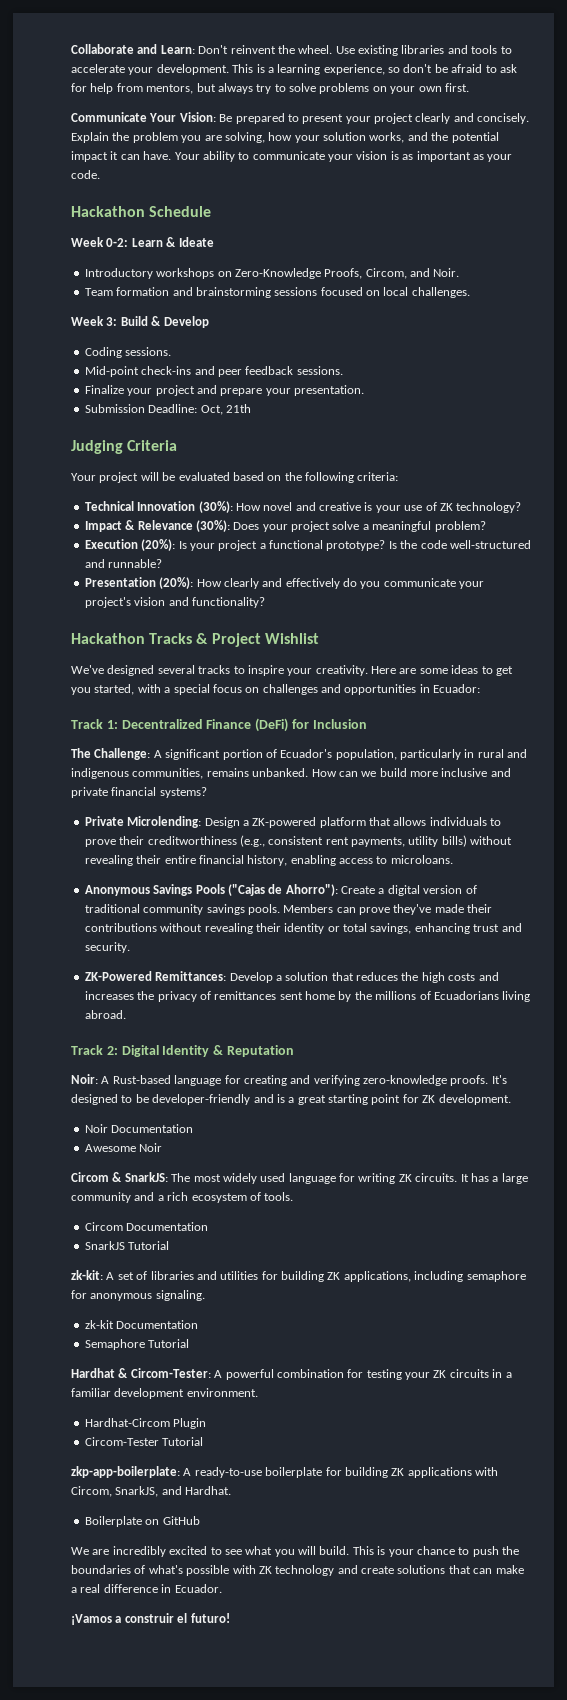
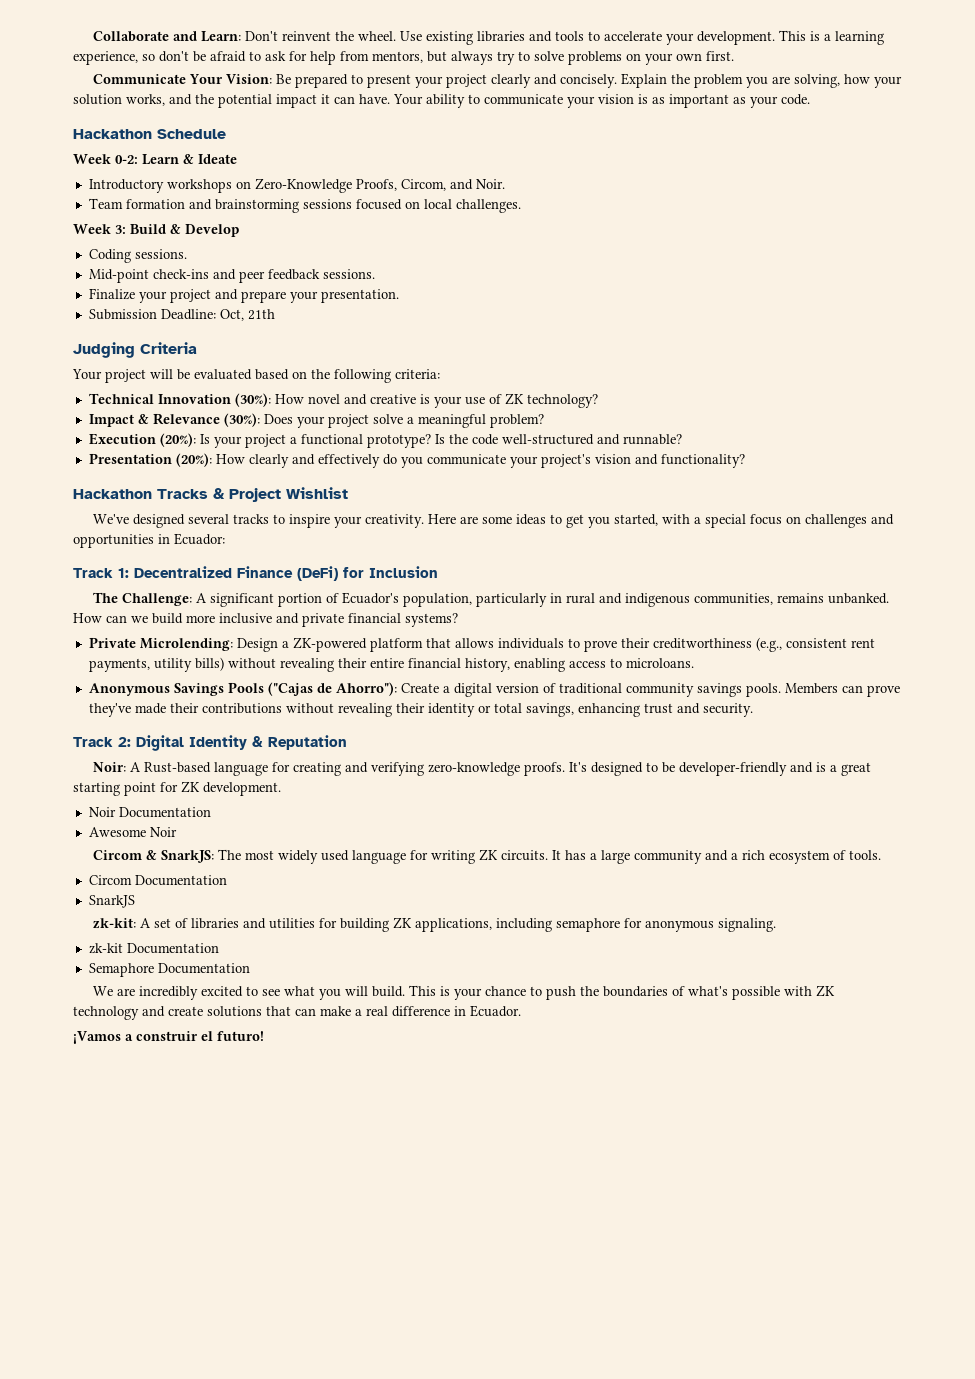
[84,971,499,983] [84,991,531,1002] [84,1010,126,1019] // ZK-Powered Remittances: Develop a solution that reduces the high costs and increases the privacy of remittances sent home by the millions of Ecuadorians living abroad. -> (753, 710) none
[128,1241,170,1250] Tutorial -> (135, 901) none
[148,1339,190,1348] [71,1368,512,1380] [71,1388,258,1399] [84,1418,207,1429] [84,1437,204,1446] [71,1466,498,1478] [71,1486,232,1497] [84,1516,200,1527] Tutorial // Hardhat & Circom-Tester: A powerful combination for testing your ZK circuits in a familiar development environment. // Hardhat-Circom Plugin // Circom-Tester Tutorial // zkp-app-boilerplate: A ready-to-use boilerplate for building ZK applications with Circom, SnarkJS, and Hardhat. // Boilerplate on GitHub -> [157,963,250,974] Documentation

